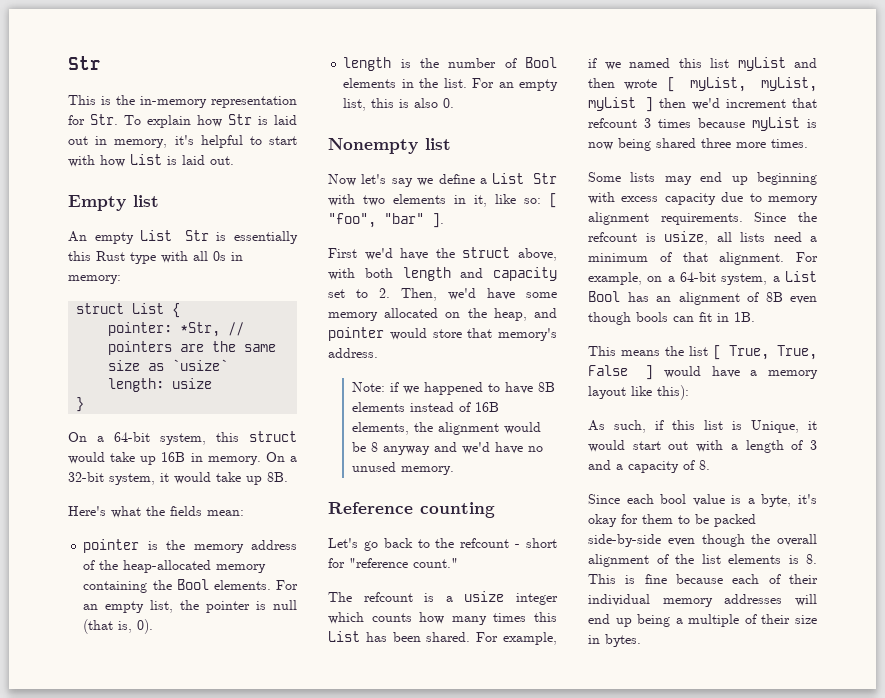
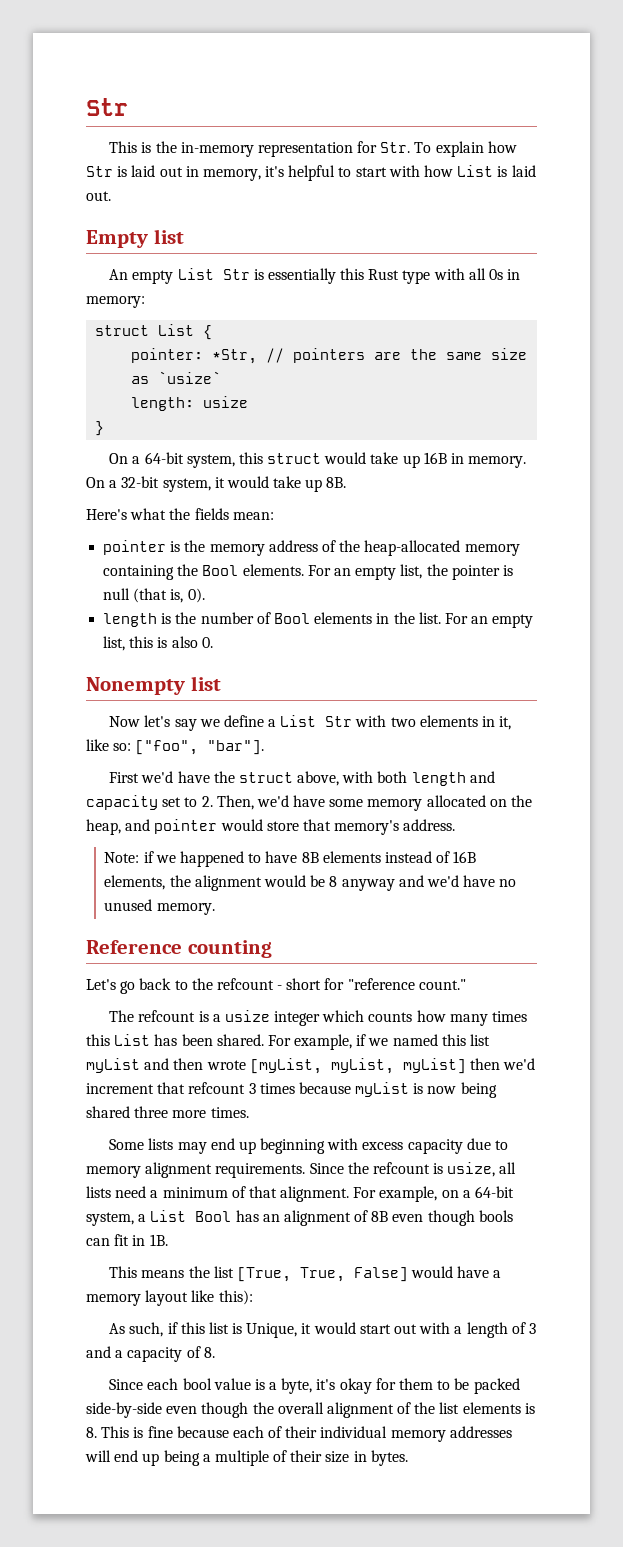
[549,193,557,208] [328,213,444,228] [ "foo", "bar" ]. -> [135,740,265,755] ["foo", "bar"].
[666,77,817,92] [588,97,654,112] [ myList, myList, myList ] -> [249,1058,466,1074] [myList, myList, myList]
[713,345,817,360] [588,365,654,380] [ True, True, False ] -> [236,1267,408,1282] [True, True, False]

